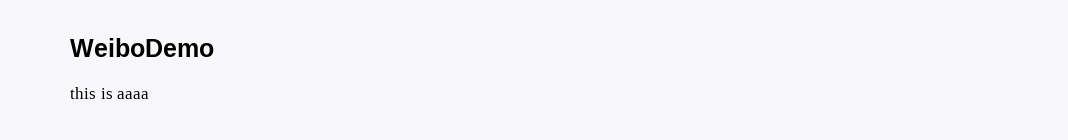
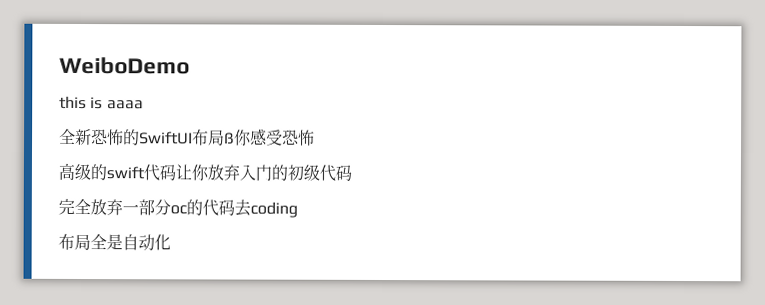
(150, 95) none -> [59,128,315,146] [58,162,352,182] [58,198,298,218] [58,233,171,252] // 全新恐怖的SwiftUI布局ß你感受恐怖 // 高级的swift代码让你放弃入门的初级代码 // 完全放弃一部分oc的代码去coding // 布局全是自动化

